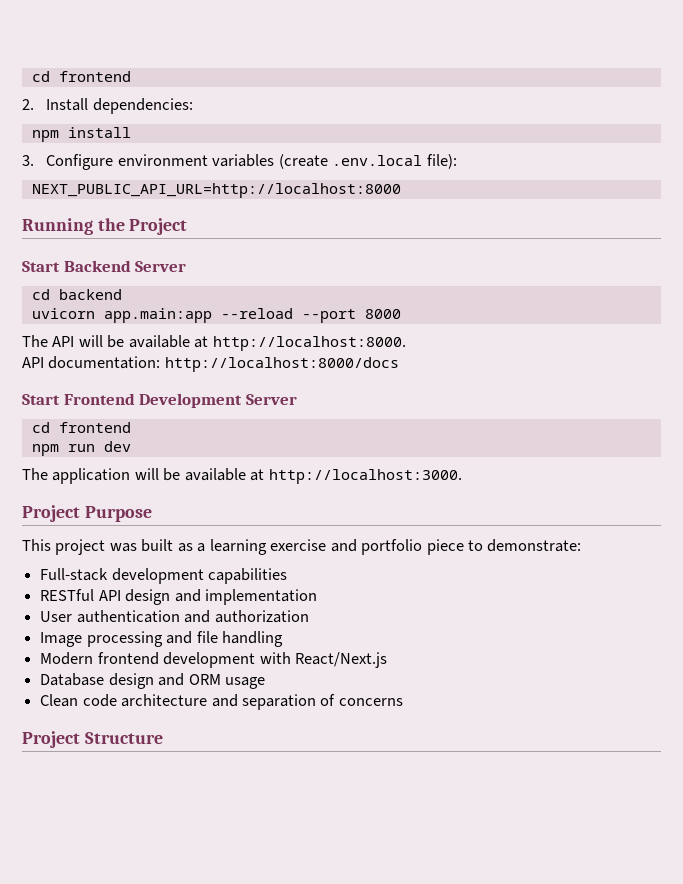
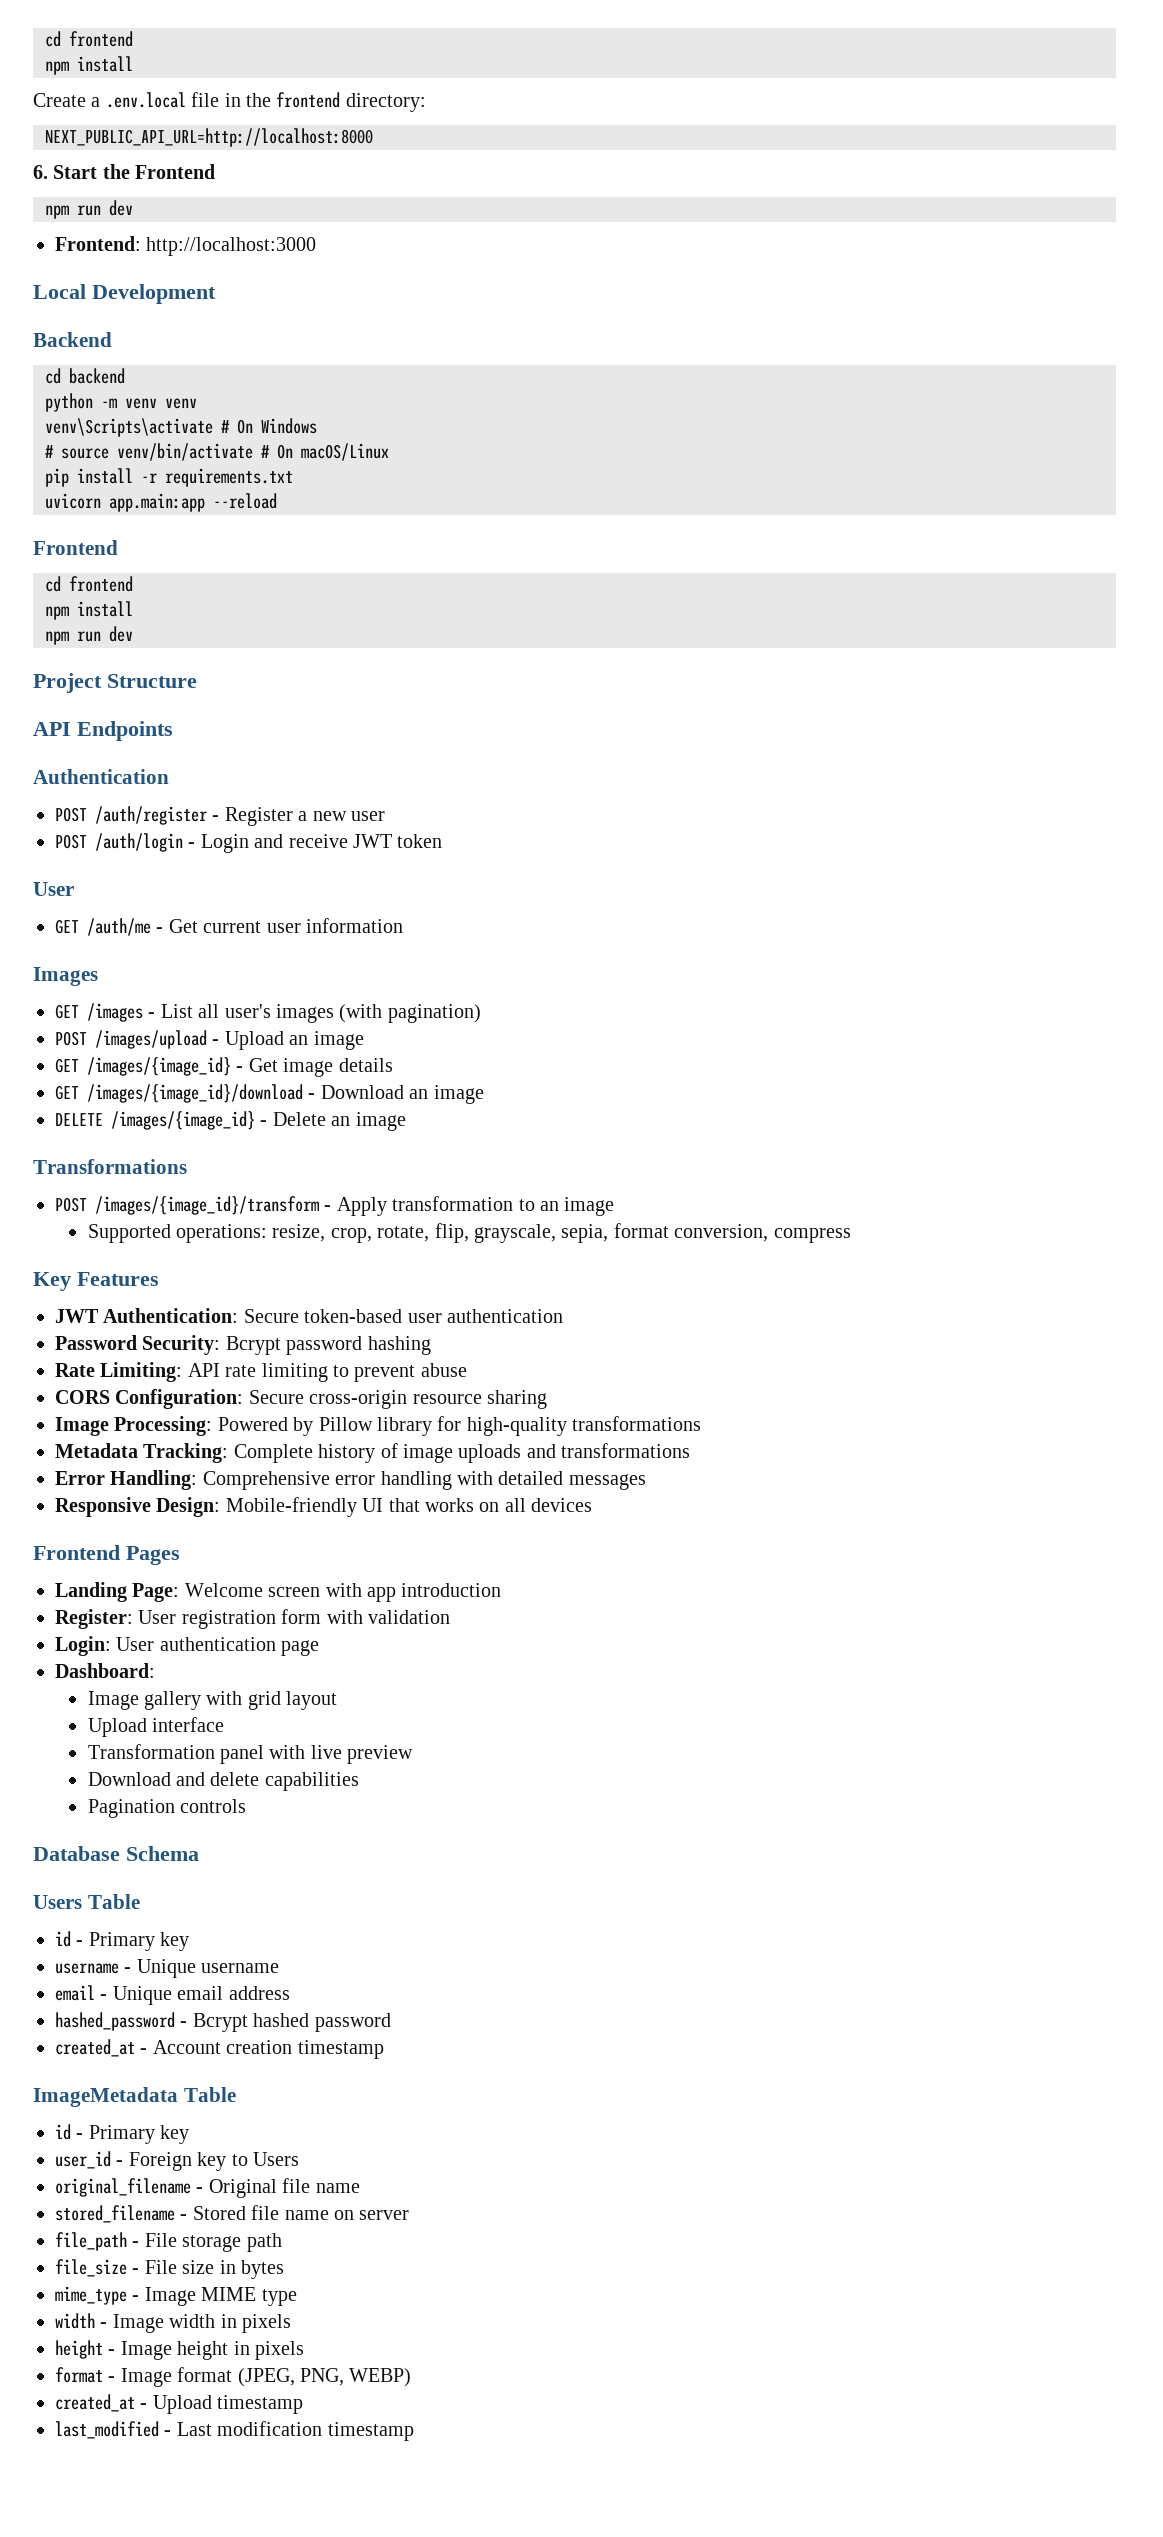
[31,71,131,82] [22,98,193,114] [31,127,131,142] [22,154,457,170] [31,183,401,198] [22,218,188,235] [22,261,60,272] cd frontend // 2. Install dependencies: // npm install // 3. Configure environment variables (create .env.local file): // NEXT_PUBLIC_API_URL=http://localhost:8000 // Running the Project // Start -> [45,31,133,47] [45,56,133,75] [33,92,426,112] [45,128,373,147] [33,164,216,179] [45,200,133,219] [55,236,317,256] [33,284,216,304] cd frontend // npm install // Create a .env.local file in the frontend directory: // NEXT_PUBLIC_API_URL=http://localhost:8000 // 6. Start the Frontend // npm run dev // Frontend: http://localhost:3000 // Local Development //
[135,261,187,272] Server -> (112, 339) none
[31,308,401,323] [22,335,406,351] [22,356,399,372] [22,393,297,408] [31,422,131,433] [31,441,131,456] [22,468,462,484] [22,505,152,522] [22,539,582,555] [40,568,288,584] [40,589,317,605] [40,610,309,623] [40,631,283,647] [40,652,387,668] [40,673,265,689] [40,694,403,710] [22,731,163,748] uvicorn app.main:app --reload --port 8000 // The API will be available at http://localhost:8000. // API documentation: http://localhost:8000/docs // Start Frontend Development Server // cd frontend // npm run dev // The application will be available at http://localhost:3000. // Project Purpose // This project was built as a learning exercise and portfolio piece to demonstrate: // Full-stack development capabilities // RESTful API design and implementation // User authentication and authorization // Image processing and file handling // Modern frontend development with React/Next.js // Database design and ORM usage // Clean code architecture and separation of concerns // Project Structure -> [45,393,197,412] [45,418,317,437] [45,443,389,461] [45,468,293,487] [45,493,277,512] [33,540,118,555] [45,576,133,592] [45,601,133,620] [45,626,133,645] [33,673,197,693] [33,721,173,741] [33,769,169,784] [55,806,385,826] [55,833,443,853] [33,882,74,896] [55,918,403,936] [33,967,98,986] [55,1003,481,1023] [55,1030,364,1050] [55,1057,393,1077] [55,1084,484,1104] [55,1111,406,1131] [33,1159,187,1174] [55,1196,615,1216] [87,1223,851,1243] [33,1272,159,1291] [55,1308,563,1323] [55,1335,431,1355] [55,1362,467,1382] [55,1389,547,1409] [55,1416,702,1436] [55,1443,691,1463] [55,1470,646,1490] [55,1497,593,1517] [33,1545,180,1565] [55,1582,502,1602] [55,1609,450,1629] [55,1636,320,1656] [55,1663,155,1678] [87,1691,338,1710] [87,1717,224,1737] [87,1744,414,1764] [87,1772,359,1791] [87,1799,246,1818] [33,1846,199,1861] [33,1894,140,1909] [55,1931,190,1951] [55,1959,280,1978] [55,1985,290,2005] [55,2012,391,2032] [55,2039,384,2059] [33,2087,236,2107] [55,2124,190,2144] [55,2151,299,2171] [55,2178,360,2198] [55,2205,410,2223] [55,2232,282,2252] [55,2259,284,2279] [55,2286,297,2306] [55,2313,291,2333] [55,2340,304,2360] [55,2367,412,2387] [55,2394,304,2414] [55,2421,414,2441] python -m venv venv // venv\Scripts\activate # On Windows // # source venv/bin/activate # On macOS/Linux // pip install -r requirements.txt // uvicorn app.main:app --reload // Frontend // cd frontend // npm install // npm run dev // Project Structure // API Endpoints // Authentication // POST /auth/register - Register a new user // POST /auth/login - Login and receive JWT token // User // GET /auth/me - Get current user information // Images // GET /images - List all user's images (with pagination) // POST /images/upload - Upload an image // GET /images/{image_id} - Get image details // GET /images/{image_id}/download - Download an image // DELETE /images/{image_id} - Delete an image // Transformations // POST /images/{image_id}/transform - Apply transformation to an image // Supported operations: resize, crop, rotate, flip, grayscale, sepia, format conversion, compress // Key Features // JWT Authentication: Secure token-based user authentication // Password Security: Bcrypt password hashing // Rate Limiting: API rate limiting to prevent abuse // CORS Configuration: Secure cross-origin resource sharing // Image Processing: Powered by Pillow library for high-quality transformations // Metadata Tracking: Complete history of image uploads and transformations // Error Handling: Comprehensive error handling with detailed messages // Responsive Design: Mobile-friendly UI that works on all devices // Frontend Pages // Landing Page: Welcome screen with app introduction // Register: User registration form with validation // Login: User authentication page // Dashboard: // Image gallery with grid layout // Upload interface // Transformation panel with live preview // Download and delete capabilities // Pagination controls // Database Schema // Users Table // id - Primary key // username - Unique username // email - Unique email address // hashed_password - Bcrypt hashed password // created_at - Account creation timestamp // ImageMetadata Table // id - Primary key // user_id - Foreign key to Users // original_filename - Original file name // stored_filename - Stored file name on server // file_path - File storage path // file_size - File size in bytes // mime_type - Image MIME type // width - Image width in pixels // height - Image height in pixels // format - Image format (JPEG, PNG, WEBP) // created_at - Upload timestamp // last_modified - Last modification timestamp

